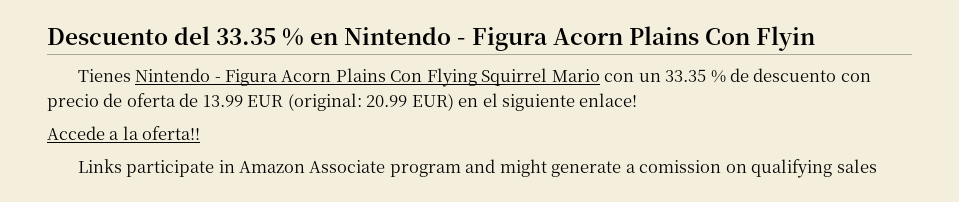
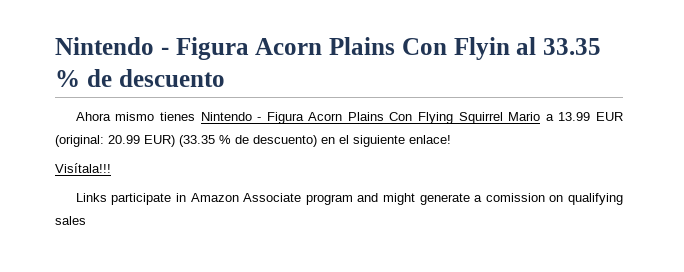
[47,26,339,46] Descuento del 33.35 % en -> (55, 46) none
[77,69,131,82] // Tienes -> [516,37,601,55] [55,69,225,87] [75,112,195,121] al 33.35 % de descuento // Ahora mismo tienes
[604,68,871,83] [47,93,199,111] con un 33.35 % de descuento con precio de oferta de -> [545,114,554,121] a
(454, 102) none -> [179,135,317,147] (33.35 % de descuento)
[47,126,201,140] Accede a la oferta!! -> [55,163,111,173] Visítala!!!

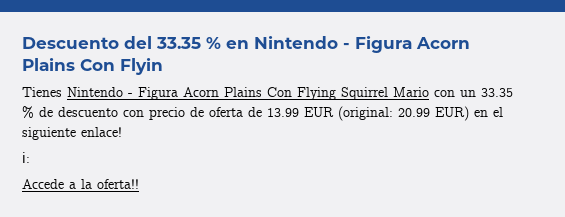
(55, 46) none -> [22,36,249,49] Descuento del 33.35 % en
[516,37,601,55] [55,69,225,87] [75,112,195,121] al 33.35 % de descuento // Ahora mismo tienes -> [22,87,62,97] // Tienes
[545,114,554,121] a -> [434,88,513,97] [22,106,262,120] con un 33.35 % de descuento con precio de oferta de
[179,135,317,147] (33.35 % de descuento) -> (469, 113) none
[55,163,111,173] [75,193,623,205] [55,216,86,225] Visítala!!! // Links participate in Amazon Associate program and might generate a comission on qualifying sales -> [22,152,30,163] [22,179,139,189] ℹ: // Accede a la oferta!!

